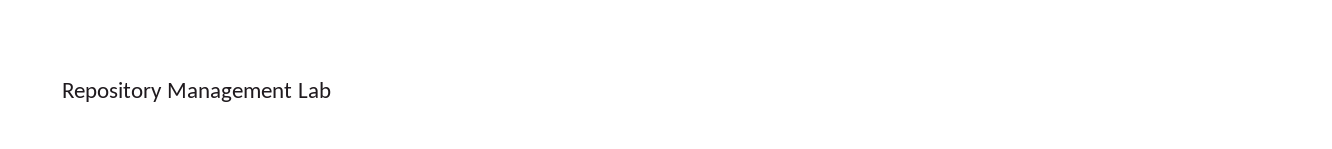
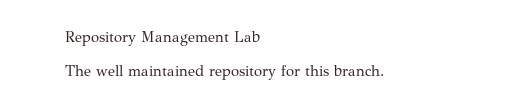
(332, 90) none -> [65,65,384,80] // The well maintained repository for this branch.

